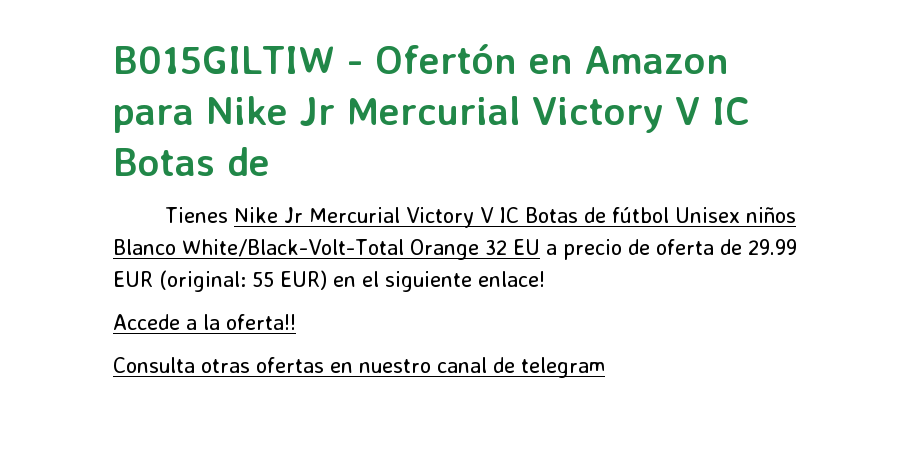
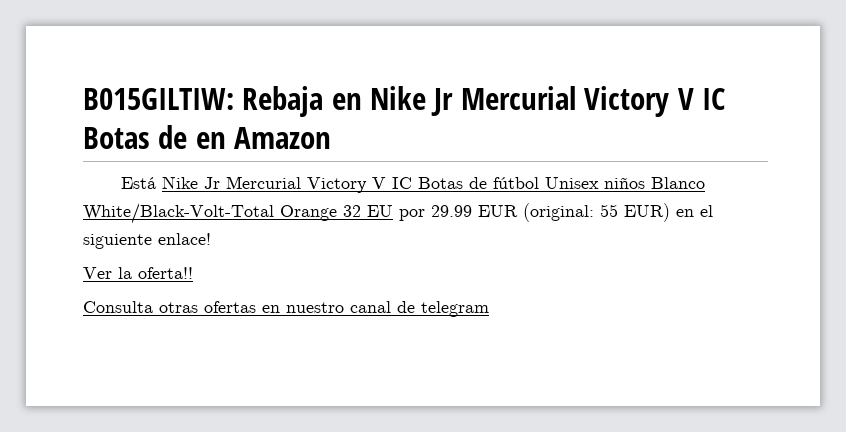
[113,44,729,74] [113,96,750,133] [113,147,270,176] [165,207,229,223] B015GILTIW - Ofertón en Amazon para Nike Jr Mercurial Victory V IC Botas de // Tienes -> [83,86,725,117] [83,125,332,149] [121,177,157,189] B015GILTIW: Rebaja en Nike Jr Mercurial Victory V IC Botas de en Amazon // Está
[545,239,742,260] a precio de oferta de -> [399,209,425,221] por
[113,314,197,330] Accede a -> [83,267,112,279] Ver

